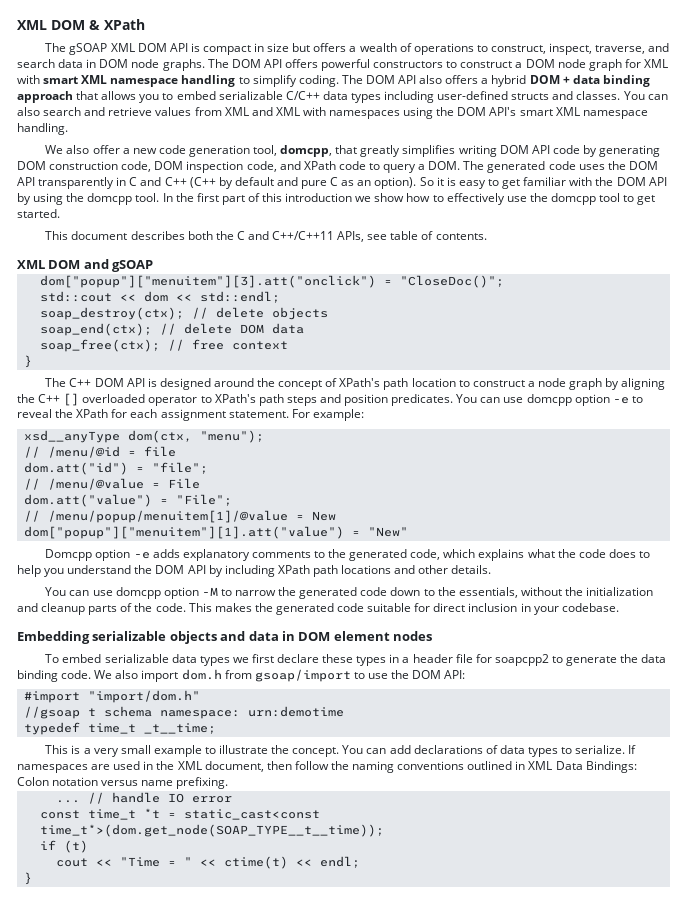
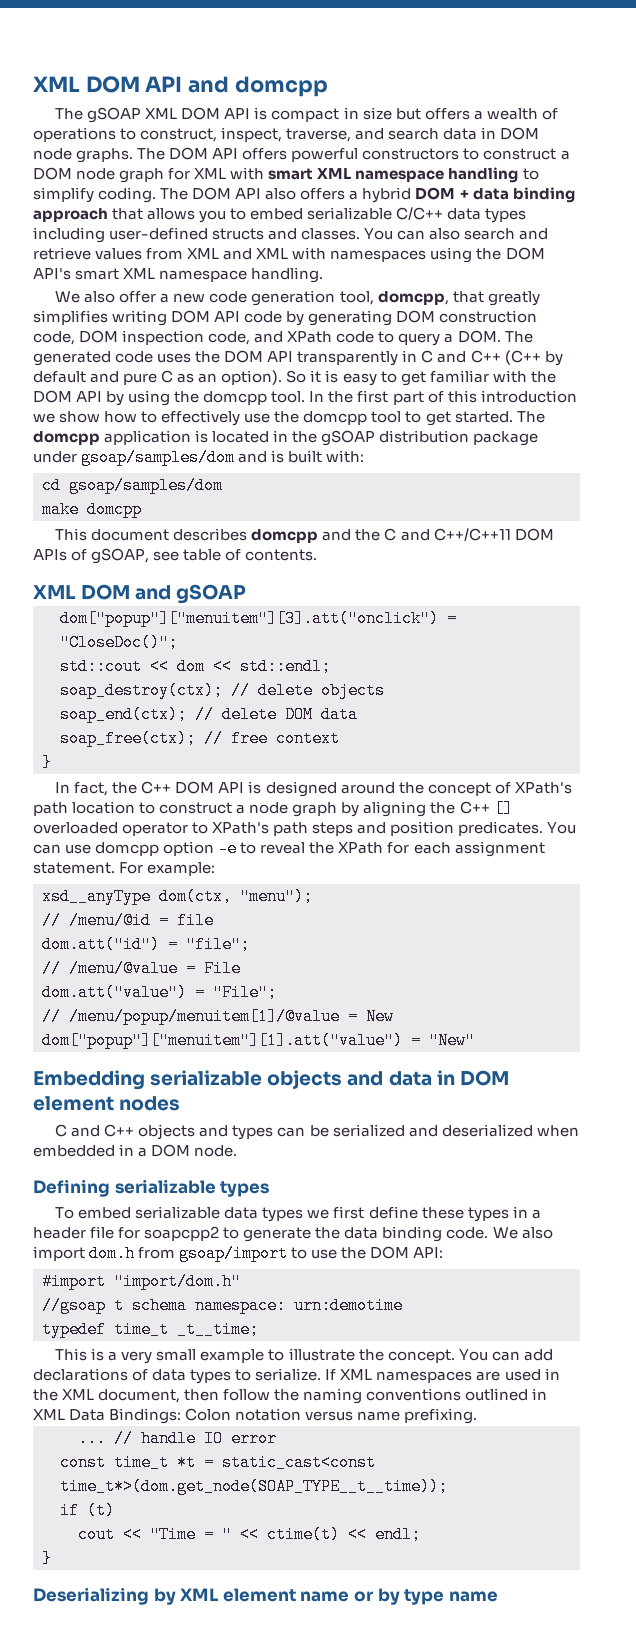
[17,19,145,30] XML DOM & XPath -> [33,76,328,97] XML DOM API and domcpp
(60, 213) none -> [516,411,545,423] [33,430,539,446] [33,449,365,466] [42,477,223,494] [42,501,142,518] The domcpp application is located in the gSOAP distribution package under gsoap/samples/dom and is built with: // cd gsoap/samples/dom // make domcpp
[187,231,213,240] both -> [251,529,352,543] domcpp and
[337,231,365,242] APIs, -> [514,528,554,541] [33,548,150,564] DOM APIs of gSOAP,
[45,378,67,387] The -> [55,782,138,796] In fact, the
[45,549,650,561] [17,565,492,577] [45,587,654,599] [17,603,619,615] // Domcpp option -e adds explanatory comments to the generated code, which explains what the code does to help you understand the DOM API by including XPath path locations and other details. // You can use domcpp option -M to narrow the generated code down to the essentials, without the initialization and cleanup parts of the code. This makes the generated code suitable for direct inclusion in your codebase. -> (475, 1040) none
(432, 636) none -> [55,1124,579,1140] [33,1144,238,1157] [33,1179,270,1197] // C and C++ objects and types can be serialized and deserialized when embedded in a DOM node. // Defining serializable types
[277,654,320,663] declare -> [368,1206,418,1219] define
(637, 749) none -> [340,1369,373,1380] XML
(32, 878) none -> [33,1587,498,1605] // Deserializing by XML element name or by type name

